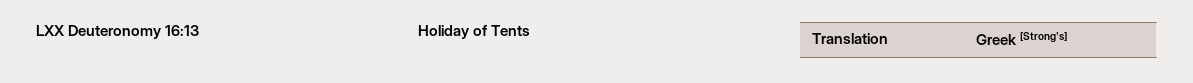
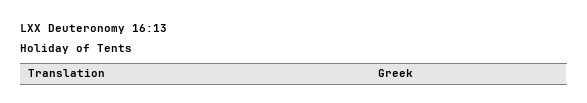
[1019,31,1067,42] [Strong's] -> (414, 73) none

